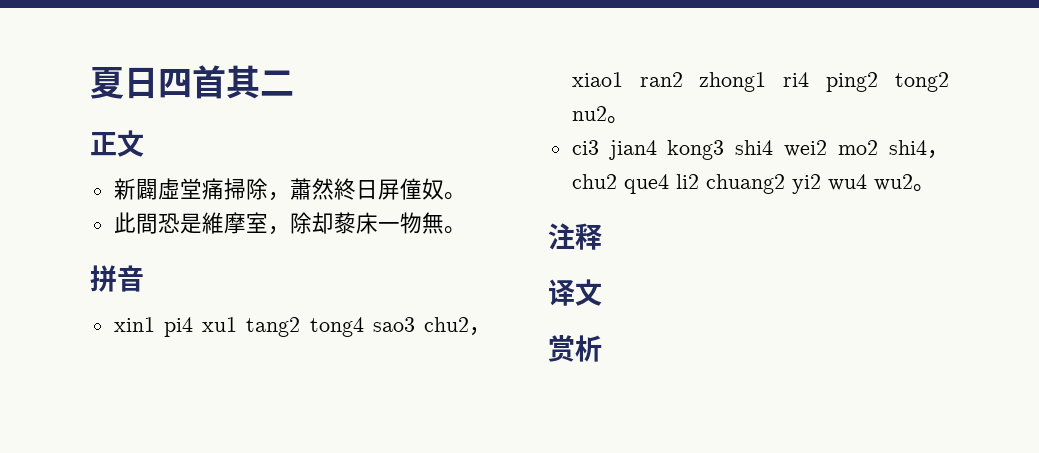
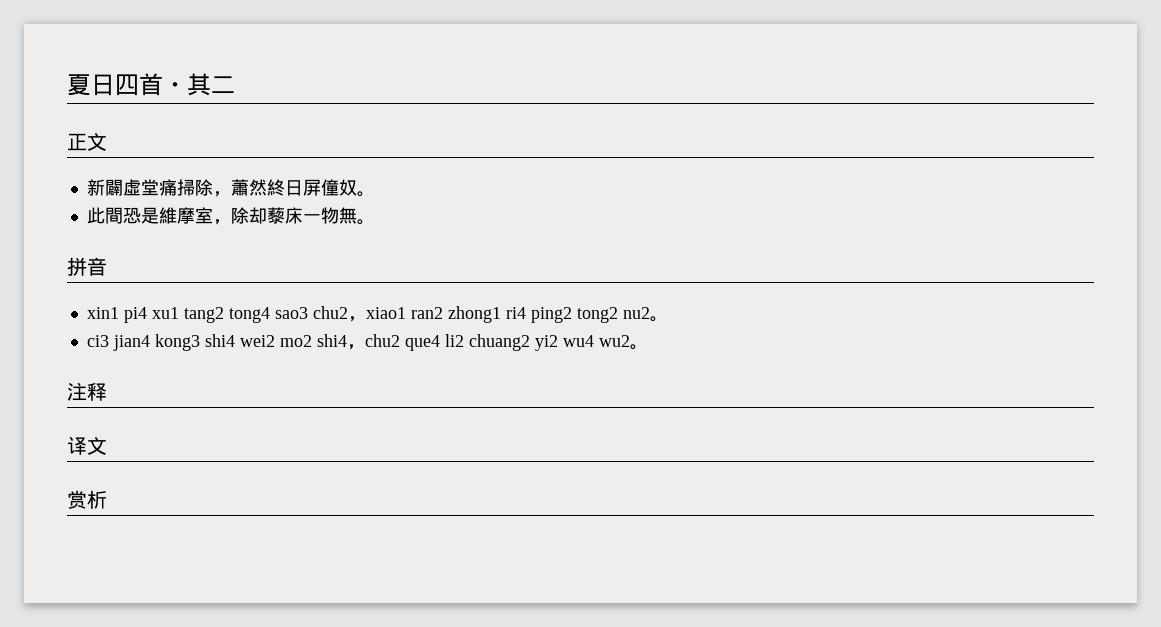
(226, 82) none -> [163,82,187,93] ・

